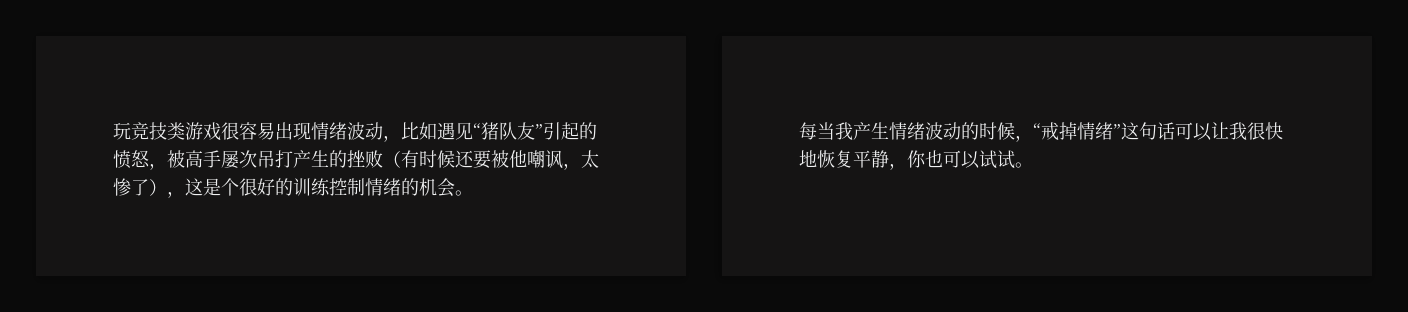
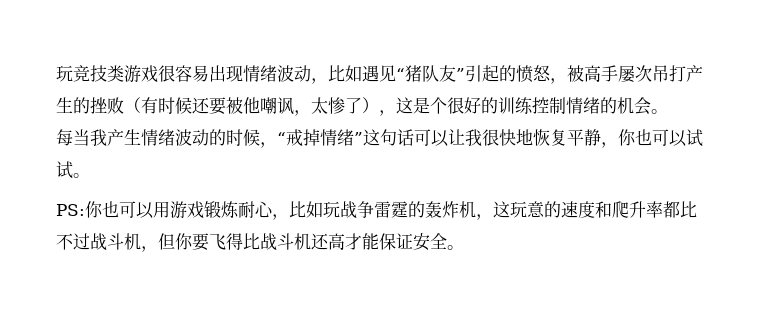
(1033, 165) none -> [56,201,697,220] [56,233,464,252] // PS:你也可以用游戏锻炼耐心，比如玩战争雷霆的轰炸机，这玩意的速度和爬升率都比不过战斗机，但你要飞得比战斗机还高才能保证安全。

